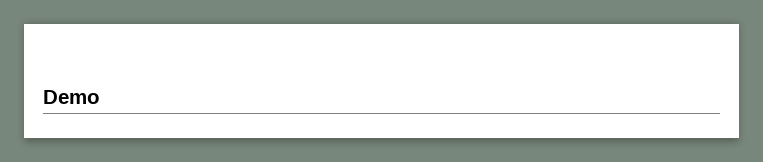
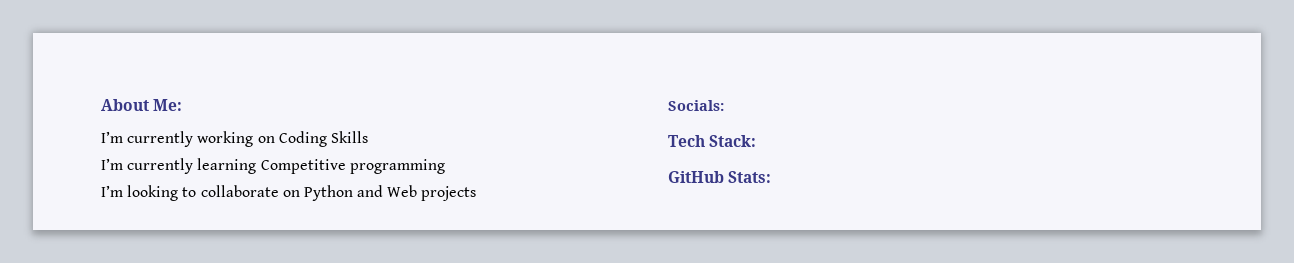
[43,90,100,104] Demo -> [101,99,183,111] [101,131,368,147] [101,158,445,174] [101,185,477,201] [668,100,724,111] [668,135,757,147] [668,171,772,183] About Me: // I’m currently working on Coding Skills // I’m currently learning Competitive programming // I’m looking to collaborate on Python and Web projects // Socials: // Tech Stack: // GitHub Stats:

